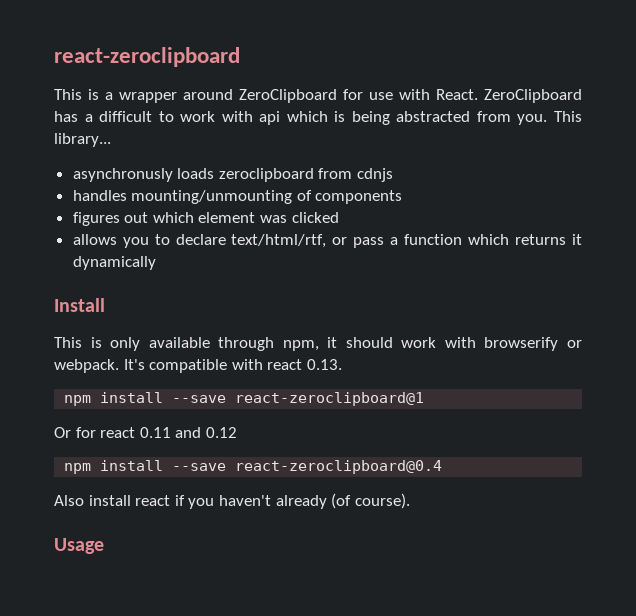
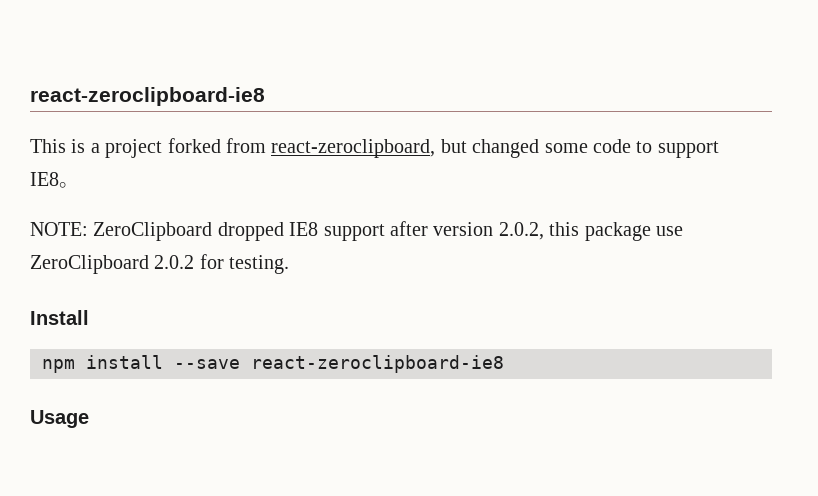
[54,47,240,67] react-zeroclipboard -> [30,87,265,106] react-zeroclipboard-ie8
[119,89,582,103] [54,111,582,125] [54,133,111,147] [72,168,394,182] [72,190,403,204] [72,212,339,226] [72,234,582,248] [72,256,156,270] [54,298,105,312] [54,337,582,351] [54,359,342,373] [64,392,425,406] [54,427,237,438] [64,460,443,474] [54,493,410,509] wrapper around ZeroClipboard for use with React. ZeroClipboard has a difficult to work with api which is being abstracted from you. This library... // asynchronusly loads zeroclipboard from cdnjs // handles mounting/unmounting of components // figures out which element was clicked // allows you to declare text/html/rtf, or pass a function which returns it dynamically // Install // This is only available through npm, it should work with browserify or webpack. It's compatible with react 0.13. // npm install --save react-zeroclipboard@1 // Or for react 0.11 and 0.12 // npm install --save react-zeroclipboard@0.4 // Also install react if you haven't already (of course). -> [105,138,719,158] [30,172,79,188] [30,221,683,241] [30,254,290,274] [30,310,89,325] [42,355,504,373] project forked from react-zeroclipboard, but changed some code to support IE8。 // NOTE: ZeroClipboard dropped IE8 support after version 2.0.2, this package use ZeroClipboard 2.0.2 for testing. // Install // npm install --save react-zeroclipboard-ie8

